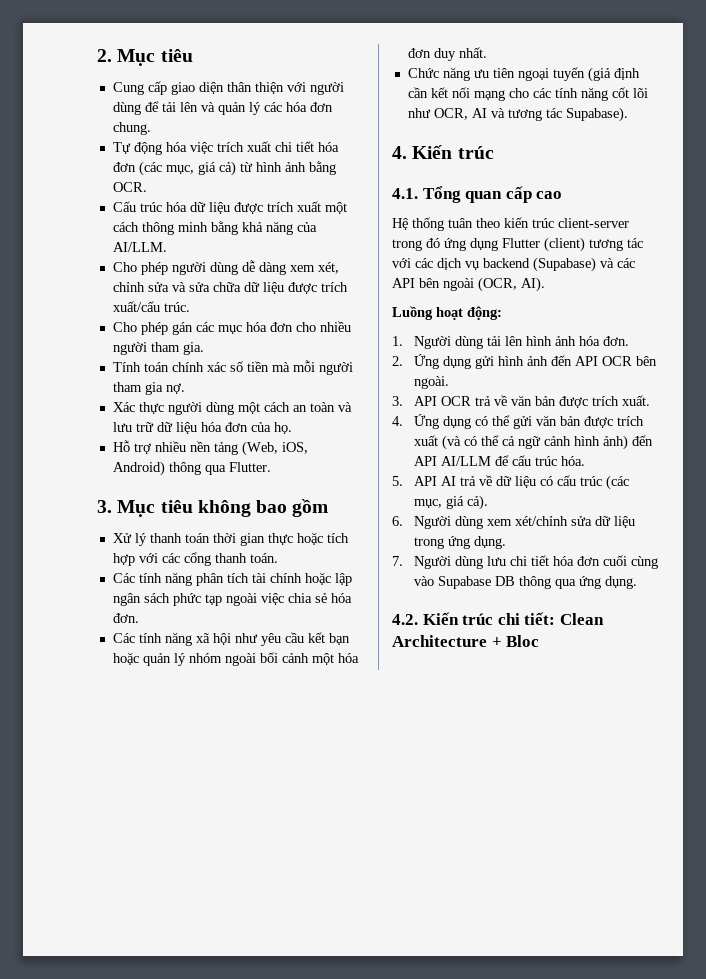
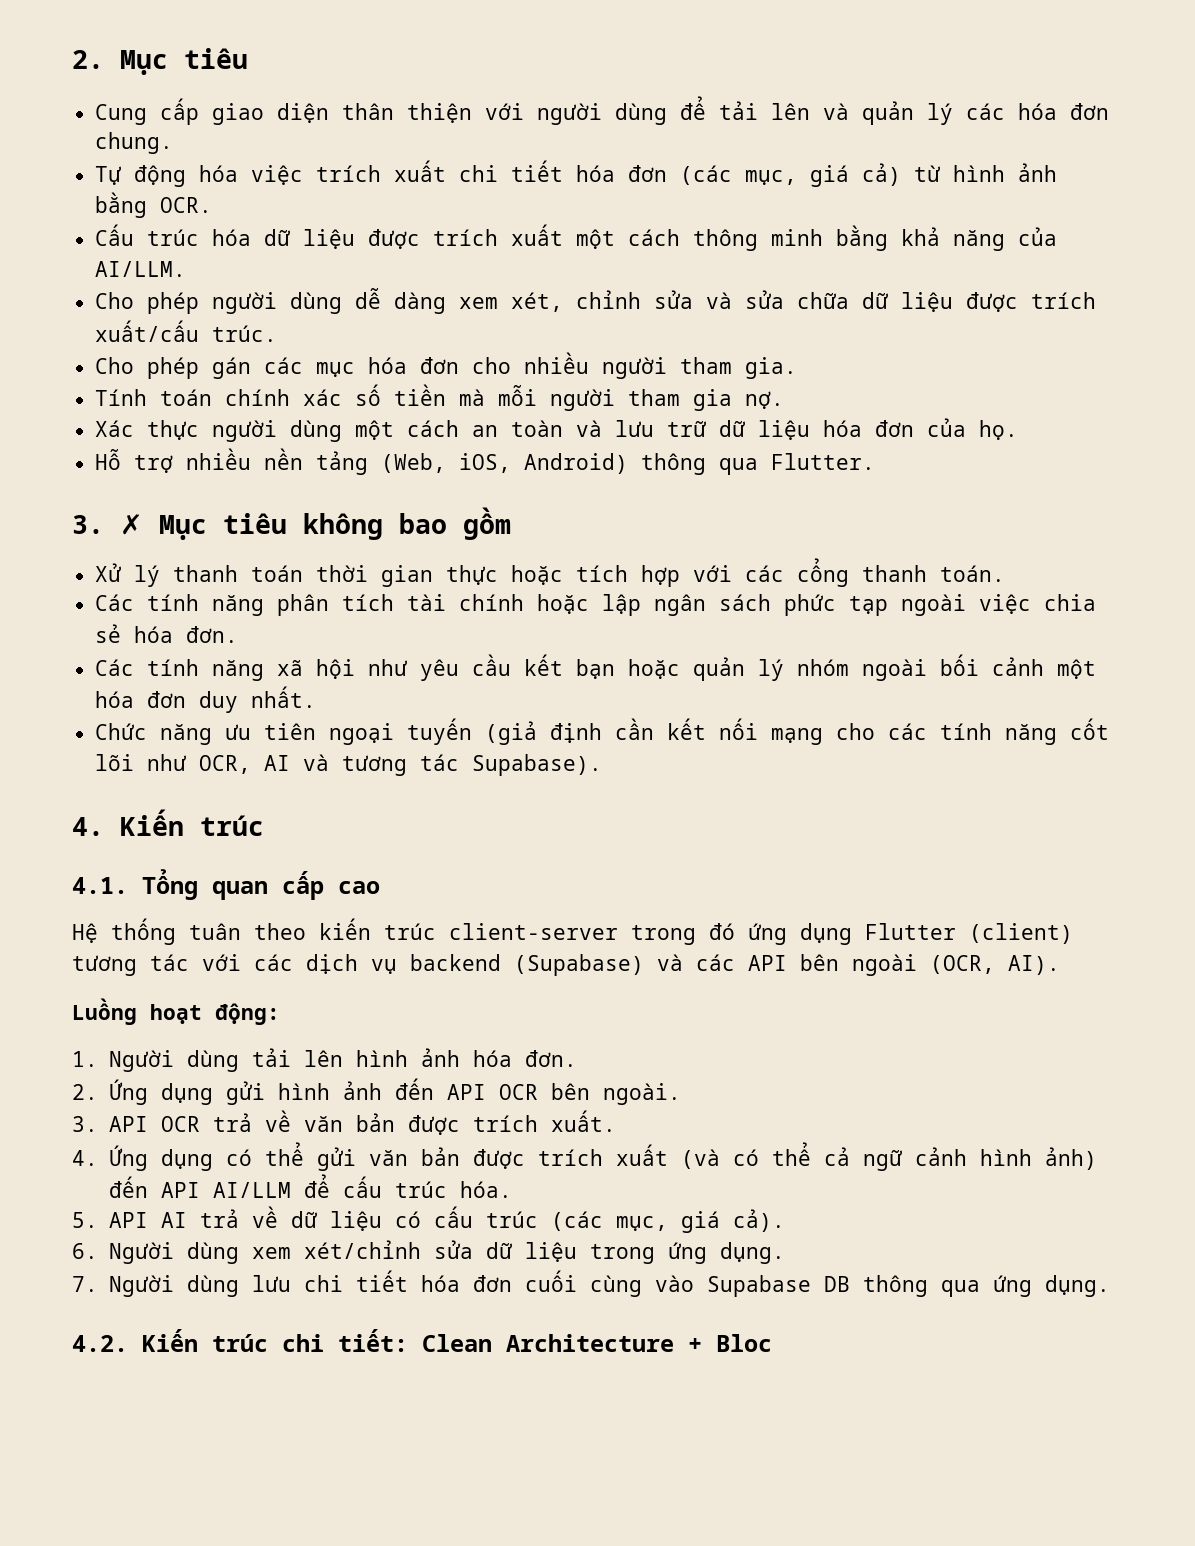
(112, 506) none -> [120,514,143,535] ✗

